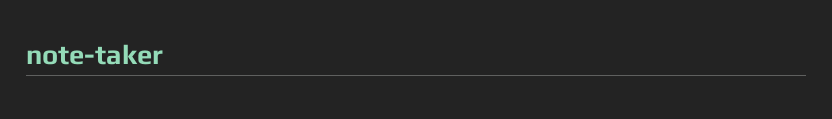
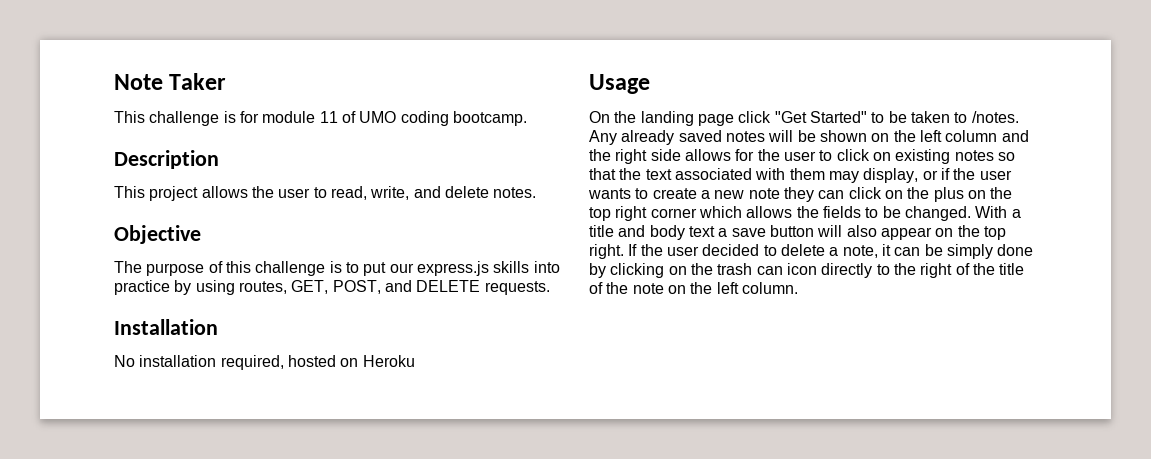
[26,44,163,65] note-taker -> [114,73,227,90] [114,111,527,126] [114,150,219,169] [114,186,537,201] [114,225,201,244] [114,261,560,276] [114,280,550,295] [114,319,218,335] [114,355,415,370] [589,74,650,94] [589,111,1019,126] [589,130,1029,145] [589,149,1015,164] [589,168,1012,183] [588,187,1013,202] [589,206,1021,221] [589,225,1006,240] [589,244,1034,259] [589,263,1025,278] [589,282,798,294] Note Taker // This challenge is for module 11 of UMO coding bootcamp. // Description // This project allows the user to read, write, and delete notes. // Objective // The purpose of this challenge is to put our express.js skills into practice by using routes, GET, POST, and DELETE requests. // Installation // No installation required, hosted on Heroku // Usage // On the landing page click "Get Started" to be taken to /notes. Any already saved notes will be shown on the left column and the right side allows for the user to click on existing notes so that the text associated with them may display, or if the user wants to create a new note they can click on the plus on the top right corner which allows the fields to be changed. With a title and body text a save button will also appear on the top right. If the user decided to delete a note, it can be simply done by clicking on the trash can icon directly to the right of the title of the note on the left column.

